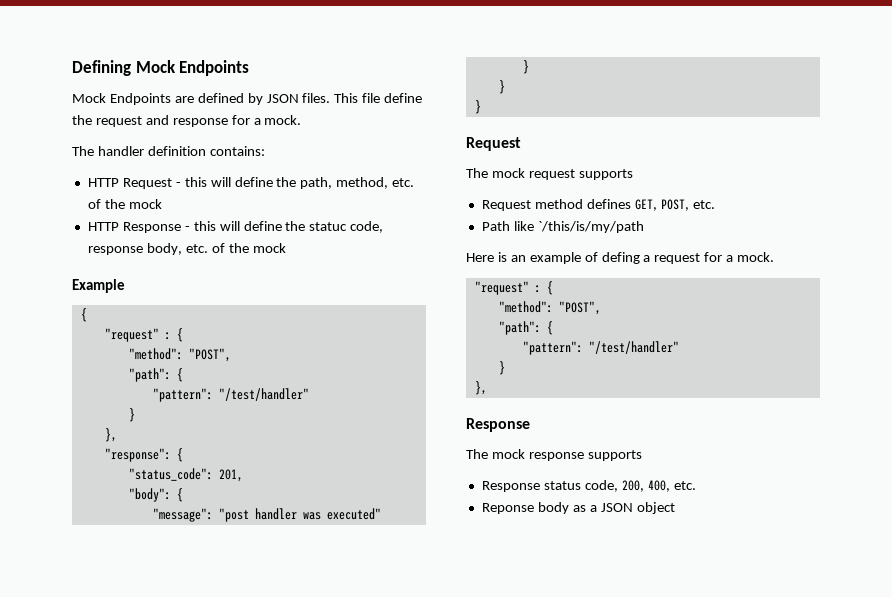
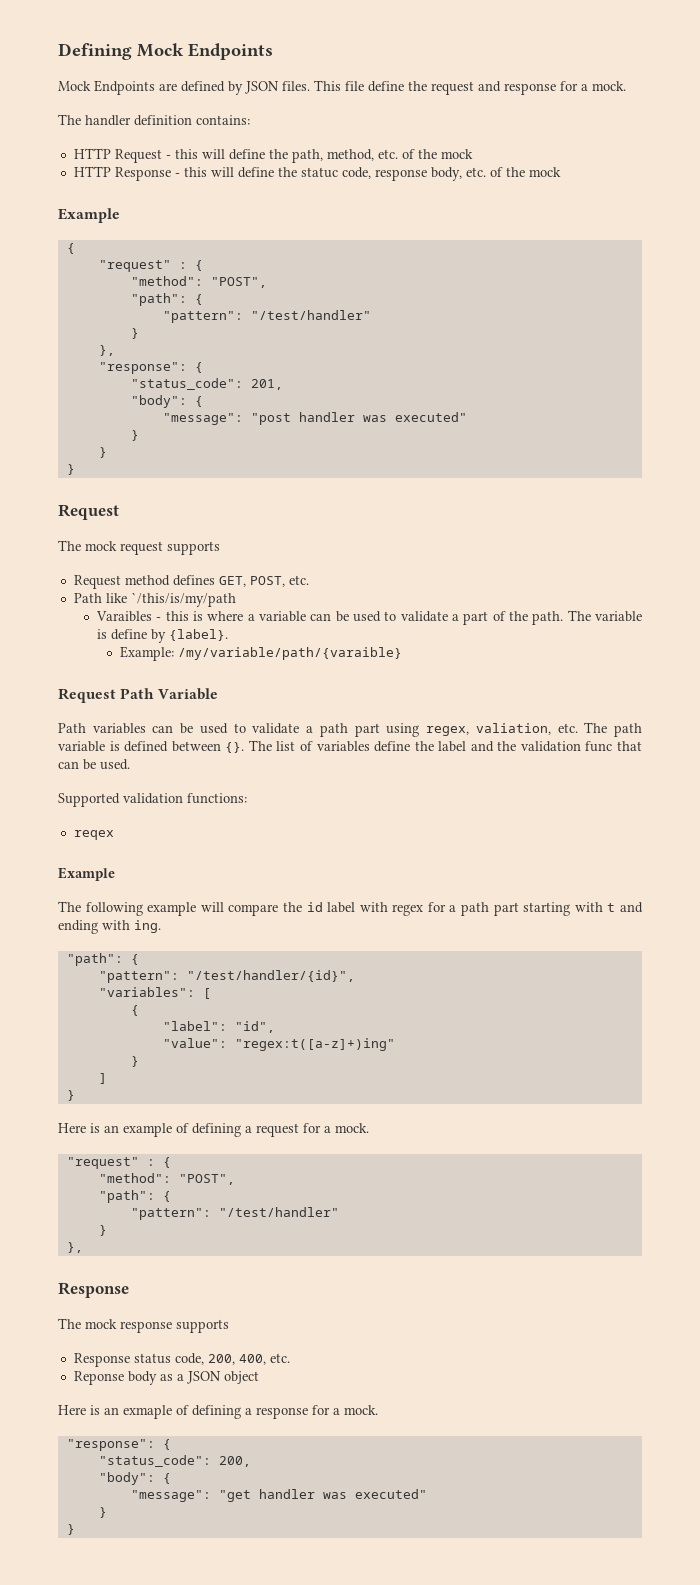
(644, 227) none -> [95,610,642,625] [96,629,228,643] [119,646,402,661] [58,688,219,703] [58,722,642,737] [58,740,642,753] [58,759,130,770] [58,793,247,807] [73,830,114,840] [58,867,115,881] [58,901,643,916] [58,920,161,934] [66,953,139,966] [98,970,355,983] [98,987,211,999] [130,1005,139,1016] [162,1021,275,1033] [162,1038,395,1051] [130,1056,139,1067] [98,1073,107,1084] [66,1090,75,1101] // Varaibles - this is where a variable can be used to validate a part of the path. The variable is define by {label}. // Example: /my/variable/path/{varaible} // Request Path Variable // Path variables can be used to validate a path part using regex, valiation, etc. The path variable is defined between {}. The list of variables define the label and the validation func that can be used. // Supported validation functions: // reqex // Example // The following example will compare the id label with regex for a path part starting with t and ending with ing. // "path": { // "pattern": "/test/handler/{id}", // "variables": [ // { // "label": "id", // "value": "regex:t([a-z]+)ing" // } // ] // }
[601,252,640,264] defing -> [192,1123,241,1137] defining
(675, 508) none -> [58,1405,378,1419] [66,1439,171,1451] [98,1455,251,1467] [98,1472,171,1485] [130,1489,427,1502] [98,1507,107,1518] [66,1524,75,1535] // Here is an exmaple of defining a response for a mock. // "response": { // "status_code": 200, // "body": { // "message": "get handler was executed" // } // }

